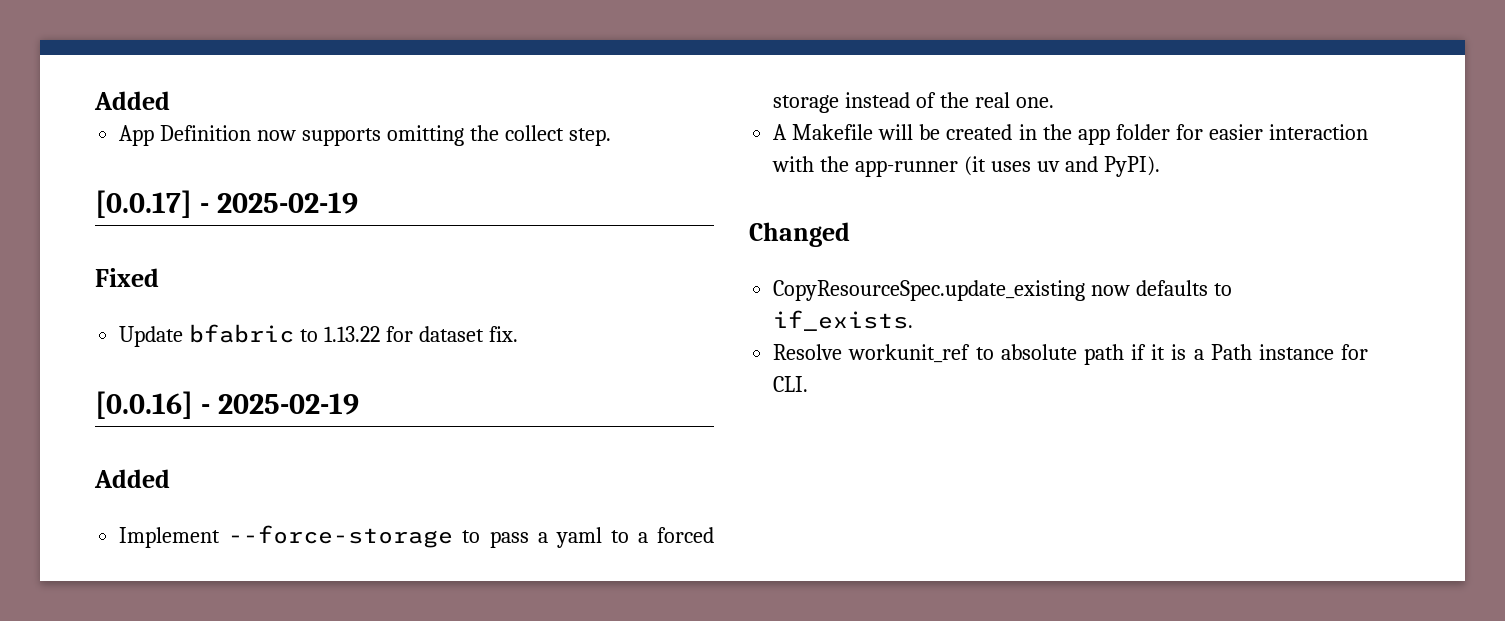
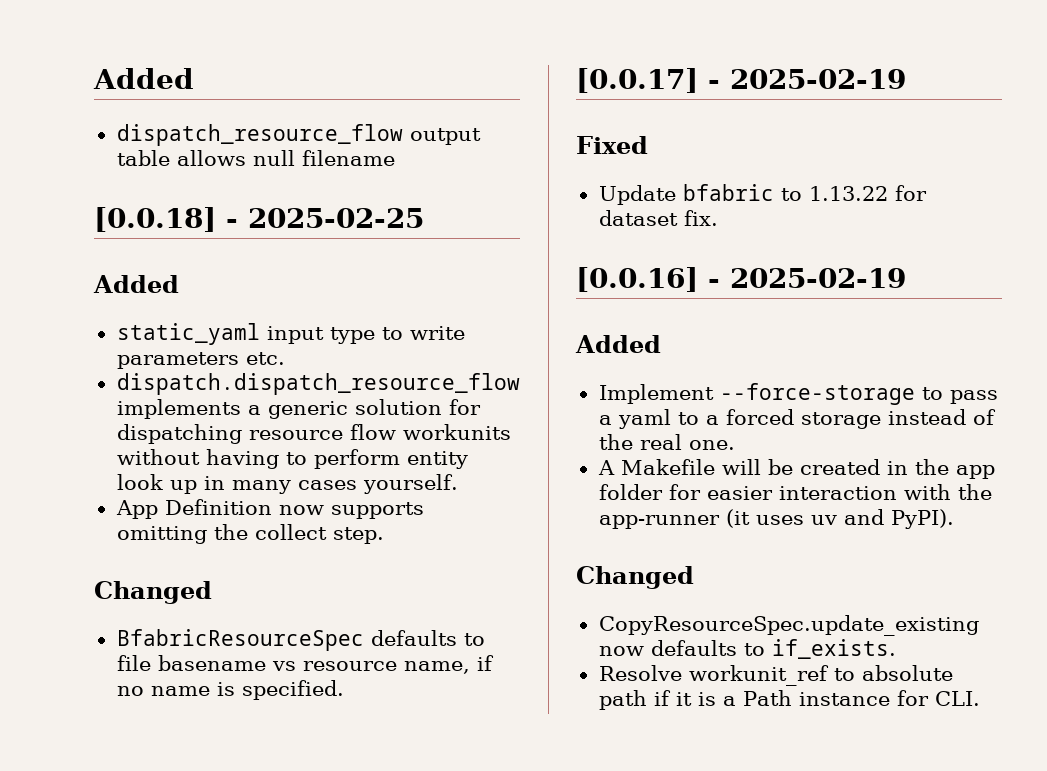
[94,91,170,110] Added -> [93,68,194,89] [116,124,481,146] [116,150,395,166] [94,207,424,232] [93,275,179,293] [116,323,465,345] [116,352,285,369] [116,373,520,395] [116,399,481,419] [116,424,511,444] [116,449,468,469] [116,474,458,494] Added // dispatch_resource_flow output table allows null filename // [0.0.18] - 2025-02-25 // Added // static_yaml input type to write parameters etc. // dispatch.dispatch_resource_flow implements a generic solution for dispatching resource flow workunits without having to perform entity look up in many cases yourself.
(611, 137) none -> [94,581,212,604] [116,629,485,651] [116,655,494,674] [116,680,344,700] // Changed // BfabricResourceSpec defaults to file basename vs resource name, if no name is specified.

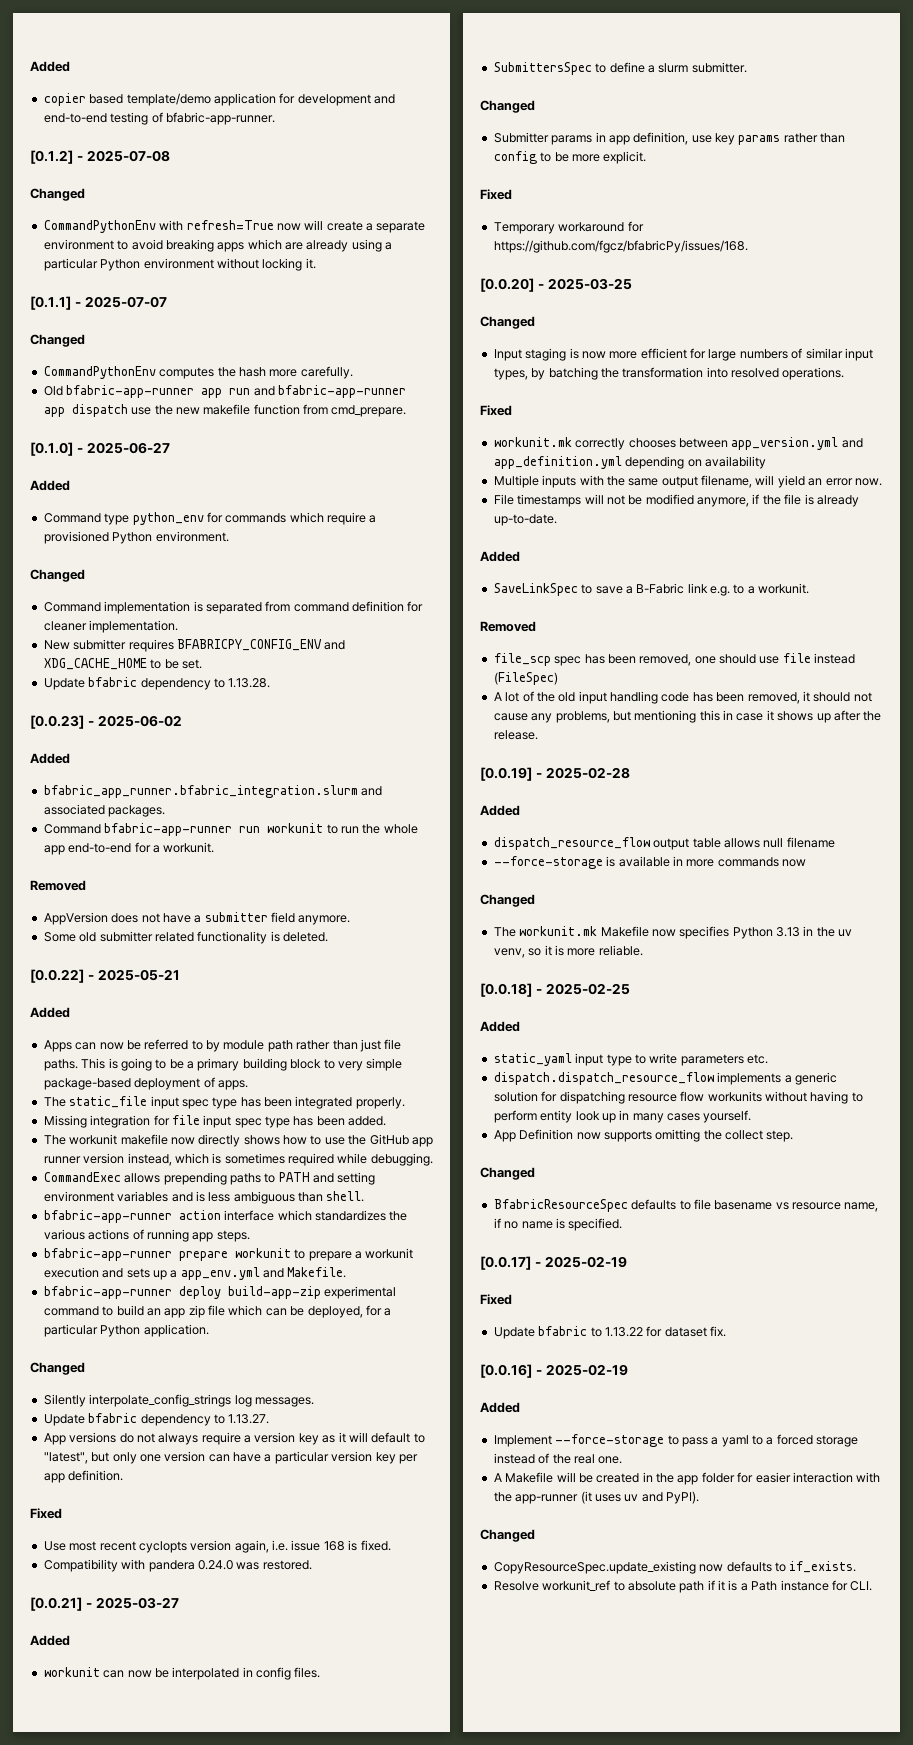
[93,68,194,89] Added -> [30,61,70,72] [43,93,395,106] [43,112,275,125] [30,150,170,164] [30,188,85,201] [43,220,426,233] [43,239,393,252] [43,258,316,271] [30,296,167,310] [30,334,85,347] [43,366,353,379] [43,385,406,398] [43,404,407,417] [30,442,170,456] [30,480,70,491] [43,512,377,525] [43,531,229,544] [30,569,85,582] [43,601,424,614] [43,620,179,633] [43,639,346,652] [43,658,202,670] [43,677,271,690] [30,715,182,729] [30,753,70,764] [43,785,383,798] [43,804,166,817] [43,823,418,836] [43,842,215,855] [30,880,86,891] [43,912,351,925] [43,931,328,944] [30,969,180,983] [30,1007,70,1018] [43,1039,402,1052] [43,1058,403,1071] [43,1077,248,1090] [43,1096,405,1109] [43,1115,387,1128] [43,1134,433,1147] [43,1153,433,1166] [43,1172,376,1185] [43,1191,365,1204] [43,1210,408,1223] [43,1229,250,1242] [43,1248,414,1261] [43,1267,347,1280] [43,1286,397,1299] [43,1305,392,1318] [43,1324,209,1337] [30,1362,85,1375] [43,1394,314,1407] [43,1413,270,1426] [43,1432,425,1445] [43,1451,418,1464] [43,1470,124,1483] [30,1508,62,1519] [43,1540,391,1553] [43,1559,312,1572] [30,1597,179,1611] [30,1635,70,1646] [43,1667,321,1680] [493,62,747,75] [480,100,535,113] [493,132,846,145] [493,151,647,164] [480,189,512,200] [493,221,644,234] [493,240,748,253] [480,278,632,292] [480,316,535,329] [493,348,873,361] [493,367,845,380] [480,405,512,416] [493,437,863,450] [493,456,766,469] [493,475,882,488] [493,494,859,507] [493,514,557,526] [480,551,520,562] [493,583,810,596] [480,621,536,632] [493,653,856,666] [493,672,558,685] [493,691,872,704] [493,710,882,723] [493,730,538,740] [480,767,630,781] [480,805,520,816] Added // copier based template/demo application for development and end-to-end testing of bfabric-app-runner. // [0.1.2] - 2025-07-08 // Changed // CommandPythonEnv with refresh=True now will create a separate environment to avoid breaking apps which are already using a particular Python environment without locking it. // [0.1.1] - 2025-07-07 // Changed // CommandPythonEnv computes the hash more carefully. // Old bfabric-app-runner app run and bfabric-app-runner app dispatch use the new makefile function from cmd_prepare. // [0.1.0] - 2025-06-27 // Added // Command type python_env for commands which require a provisioned Python environment. // Changed // Command implementation is separated from command definition for cleaner implementation. // New submitter requires BFABRICPY_CONFIG_ENV and XDG_CACHE_HOME to be set. // Update bfabric dependency to 1.13.28. // [0.0.23] - 2025-06-02 // Added // bfabric_app_runner.bfabric_integration.slurm and associated packages. // Command bfabric-app-runner run workunit to run the whole app end-to-end for a workunit. // Removed // AppVersion does not have a submitter field anymore. // Some old submitter related functionality is deleted. // [0.0.22] - 2025-05-21 // Added // Apps can now be referred to by module path rather than just file paths. This is going to be a primary building block to very simple package-based deployment of apps. // The static_file input spec type has been integrated properly. // Missing integration for file input spec type has been added. // The workunit makefile now directly shows how to use the GitHub app runner version instead, which is sometimes required while debugging. // CommandExec allows prepending paths to PATH and setting environment variables and is less ambiguous than shell. // bfabric-app-runner action interface which standardizes the various actions of running app steps. // bfabric-app-runner prepare workunit to prepare a workunit execution and sets up a app_env.yml and Makefile. // bfabric-app-runner deploy build-app-zip experimental command to build an app zip file which can be deployed, for a particular Python application. // Changed // Silently interpolate_config_strings log messages. // Update bfabric dependency to 1.13.27. // App versions do not always require a version key as it will default to "latest", but only one version can have a particular version key per app definition. // Fixed // Use most recent cyclopts version again, i.e. issue 168 is fixed. // Compatibility with pandera 0.24.0 was restored. // [0.0.21] - 2025-03-27 // Added // workunit can now be interpolated in config files. // SubmittersSpec to define a slurm submitter. // Changed // Submitter params in app definition, use key params rather than config to be more explicit. // Fixed // Temporary workaround for https://github.com/fgcz/bfabricPy/issues/168. // [0.0.20] - 2025-03-25 // Changed // Input staging is now more efficient for large numbers of similar input types, by batching the transformation into resolved operations. // Fixed // workunit.mk correctly chooses between app_version.yml and app_definition.yml depending on availability // Multiple inputs with the same output filename, will yield an error now. // File timestamps will not be modified anymore, if the file is already up-to-date. // Added // SaveLinkSpec to save a B-Fabric link e.g. to a workunit. // Removed // file_scp spec has been removed, one should use file instead (FileSpec) // A lot of the old input handling code has been removed, it should not cause any problems, but mentioning this in case it shows up after the release. // [0.0.19] - 2025-02-28 // Added
(395, 158) none -> [493,856,806,869] [480,894,535,907] [493,926,853,939] [493,945,643,958] // --force-storage is available in more commands now // Changed // The workunit.mk Makefile now specifies Python 3.13 in the uv venv, so it is more reliable.

